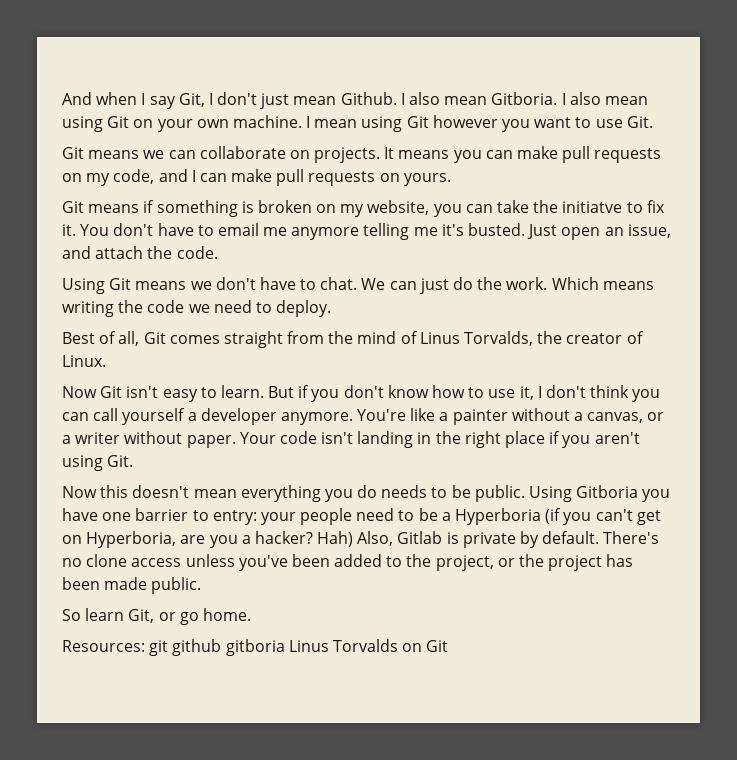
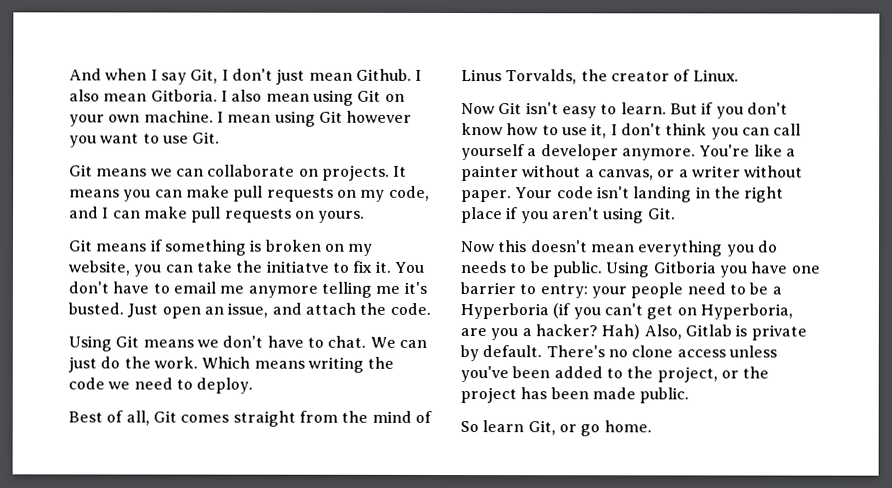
[62,639,449,656] // Resources: git github gitboria Linus Torvalds on Git -> (652, 426) none

